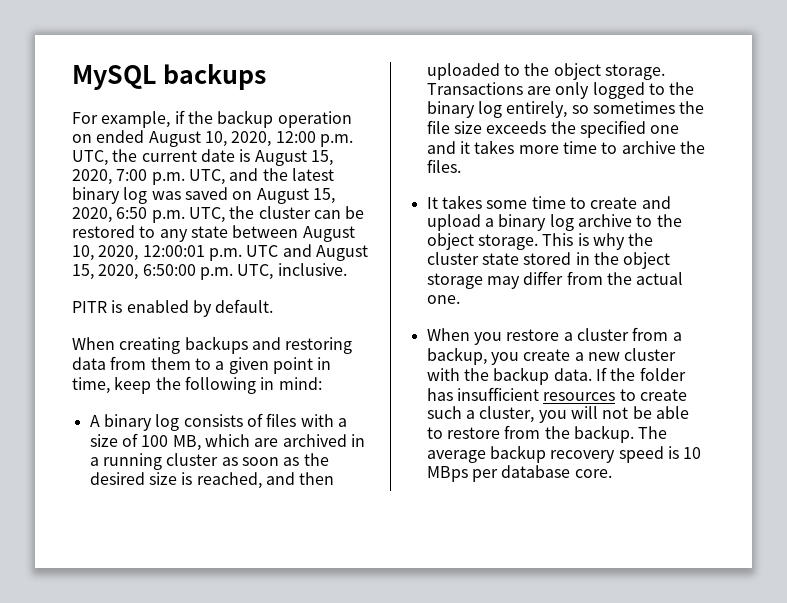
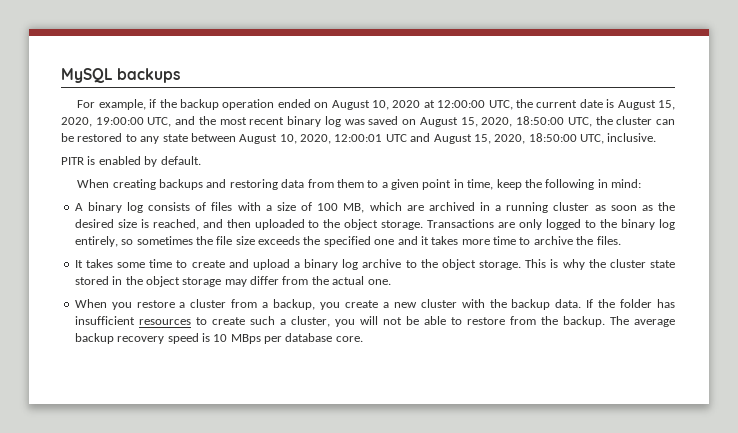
[72,130,353,147] on ended August 10, 2020, 12:00 p.m. -> [277,99,486,110] ended on August 10, 2020 at 12:00:00
[116,169,185,185] 7:00 p.m. -> [95,117,144,125] 19:00:00
[291,168,334,181] latest -> [219,117,285,125] most recent
[116,207,185,223] 6:50 p.m. -> [516,116,565,125] 18:50:00
[208,248,242,261] p.m. -> (383, 138) none
[142,264,233,280] 6:50:00 p.m. -> [528,133,577,142] 18:50:00

